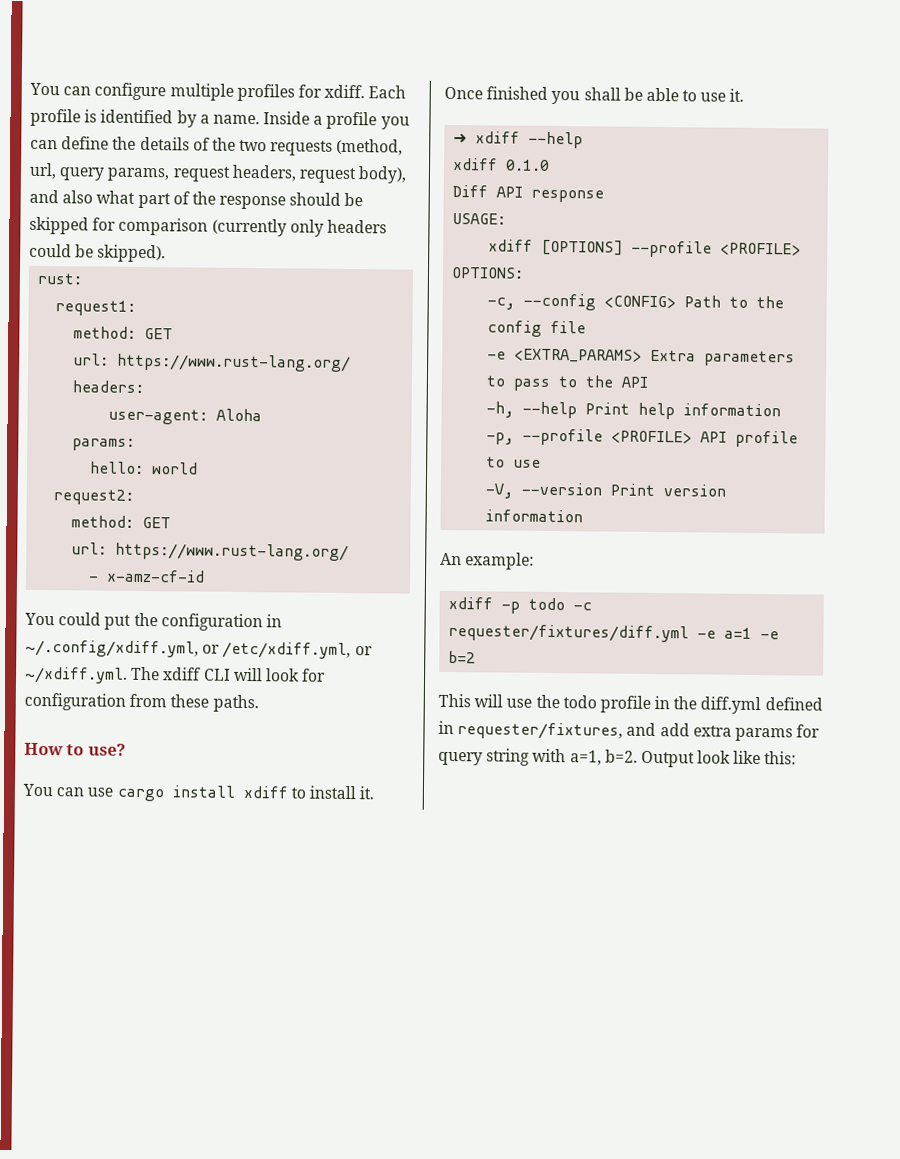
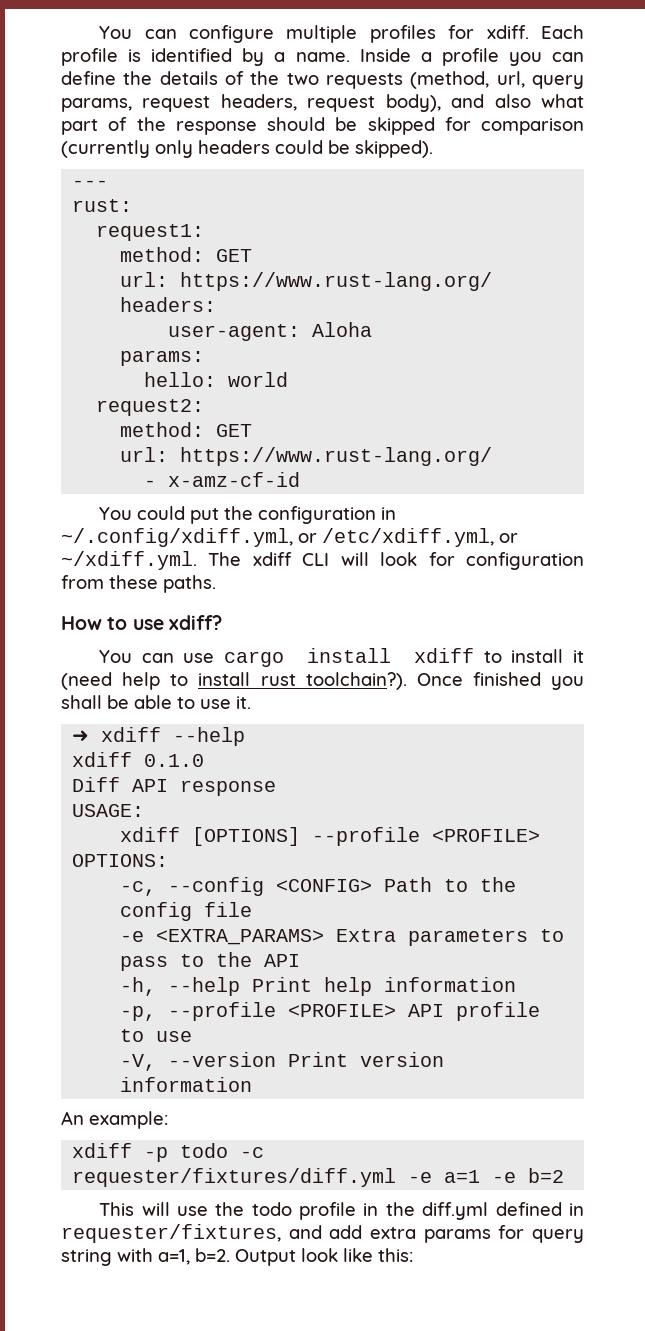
(167, 253) none -> [72,180,109,187] // ---
[87,743,126,756] use? -> [132,615,222,630] use xdiff?
[359,786,375,800] it. -> [573,650,584,663] [61,672,407,690] it (need help to install rust toolchain?).

